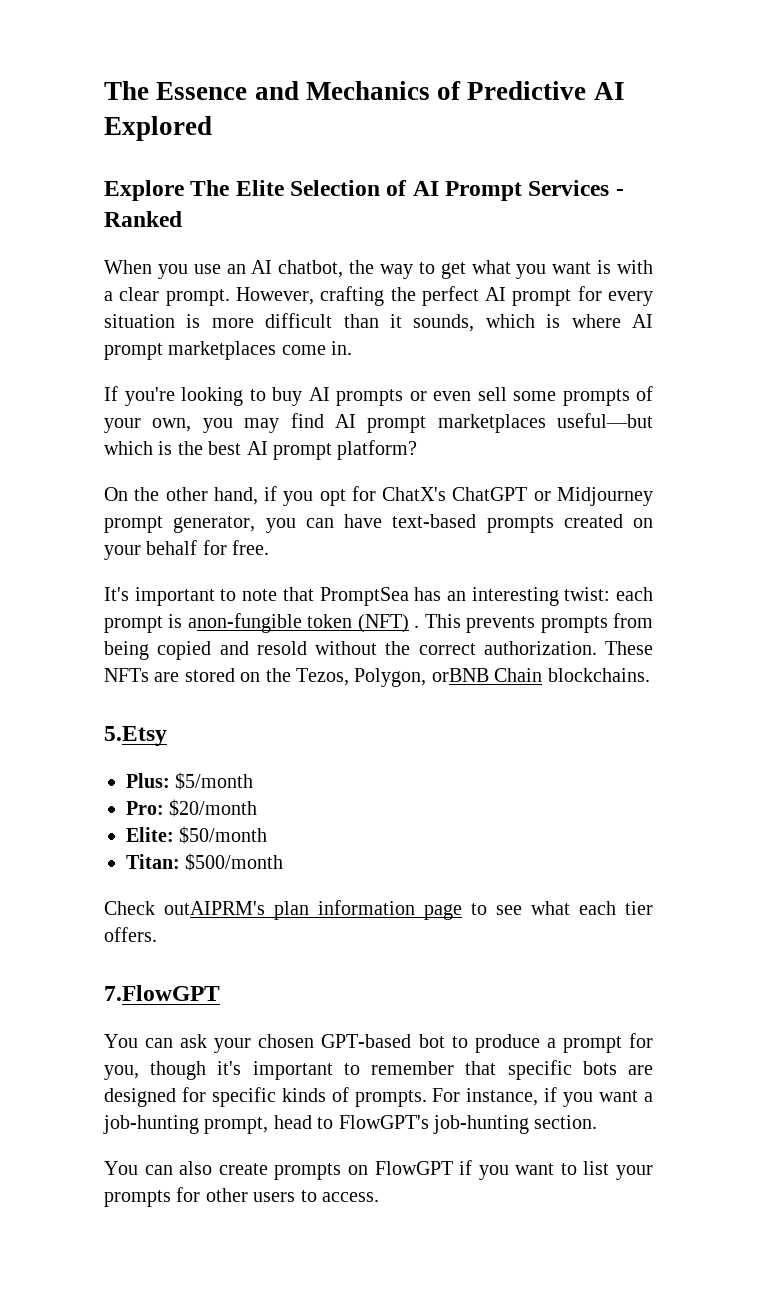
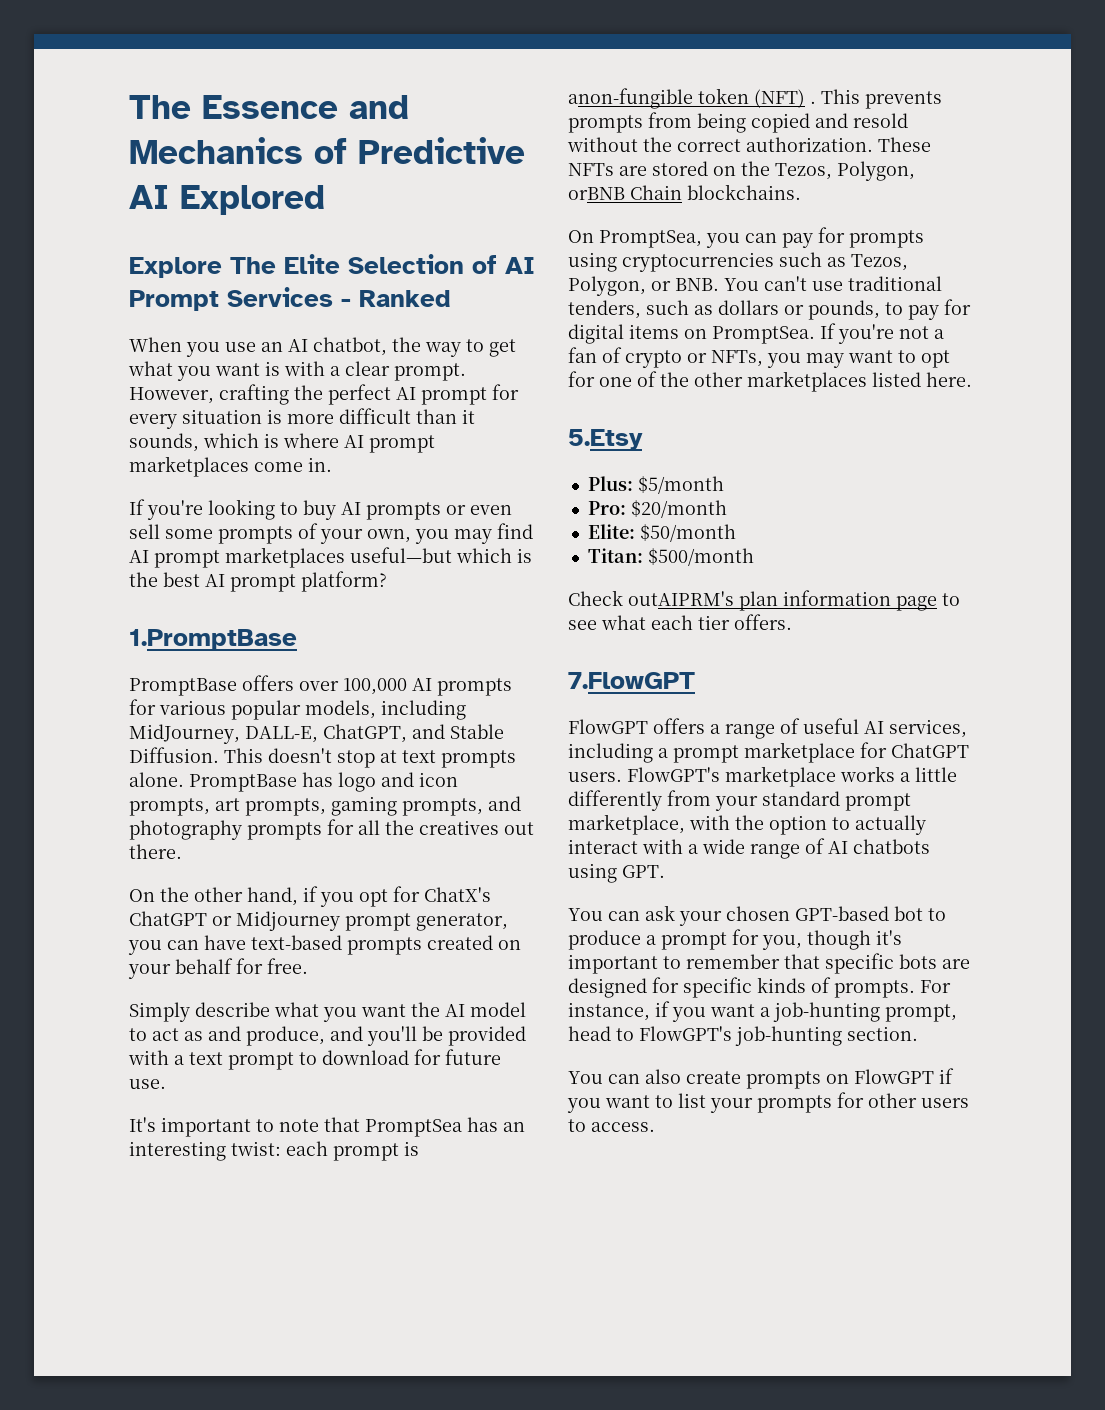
(418, 450) none -> [129,629,297,650] [129,675,512,696] [129,699,466,720] [129,724,504,744] [129,747,516,768] [129,772,458,792] [129,796,521,816] [129,819,534,840] [129,844,182,859] // 1.PromptBase // PromptBase offers over 100,000 AI prompts for various popular models, including MidJourney, DALL-E, ChatGPT, and Stable Diffusion. This doesn't stop at text prompts alone. PromptBase has logo and icon prompts, art prompts, gaming prompts, and photography prompts for all the creatives out there.
(270, 547) none -> [129,1002,526,1022] [129,1026,526,1046] [128,1049,501,1070] [129,1079,166,1089] // Simply describe what you want the AI model to act as and produce, and you'll be provided with a text prompt to download for future use.
(650, 675) none -> [568,227,924,248] [568,252,908,272] [568,276,942,296] [568,299,971,320] [568,323,944,344] [568,347,950,368] [568,371,972,392] // On PromptSea, you can pay for prompts using cryptocurrencies such as Tezos, Polygon, or BNB. You can't use traditional tenders, such as dollars or pounds, to pay for digital items on PromptSea. If you're not a fan of crypto or NFTs, you may want to opt for one of the other marketplaces listed here.
(220, 993) none -> [568,718,967,739] [568,742,969,763] [568,766,957,787] [568,790,911,811] [568,814,926,835] [568,838,930,859] [568,863,665,883] // FlowGPT offers a range of useful AI services, including a prompt marketplace for ChatGPT users. FlowGPT's marketplace works a little differently from your standard prompt marketplace, with the option to actually interact with a wide range of AI chatbots using GPT.

